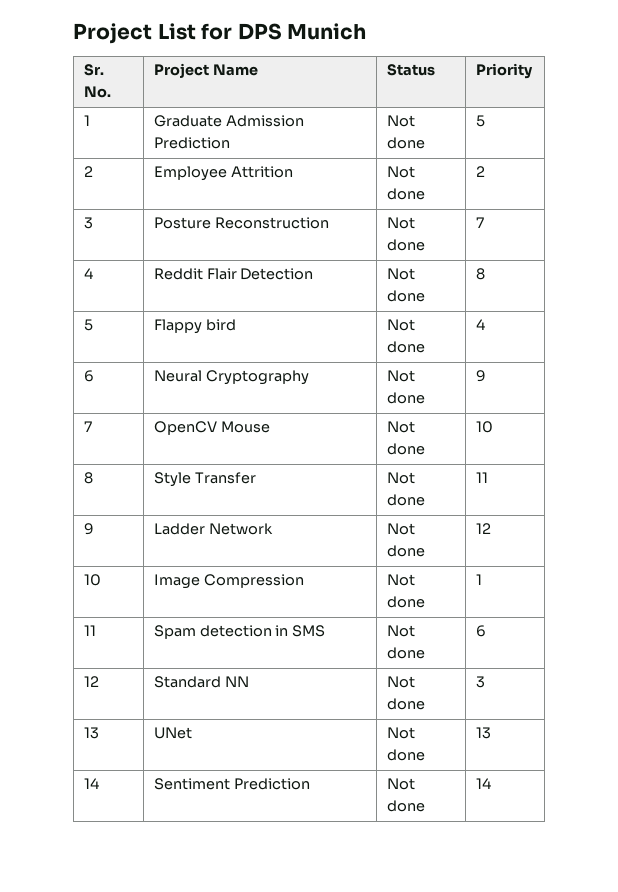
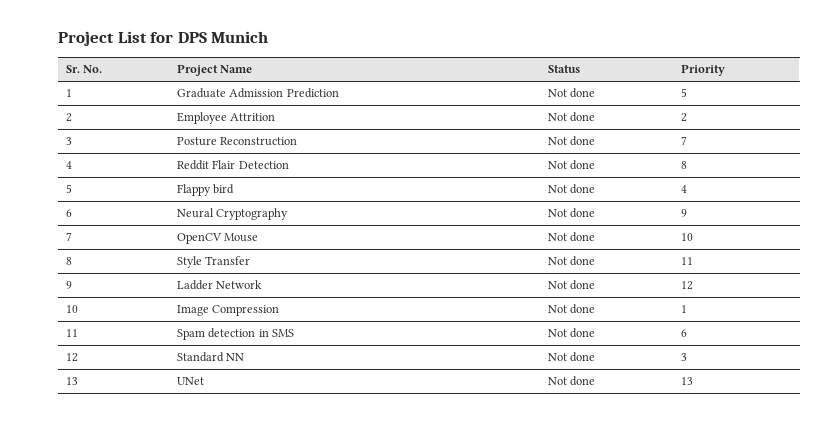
[83,778,99,789] [153,778,310,790] [386,778,415,790] [386,800,425,812] [475,778,491,789] // 14 | Sentiment Prediction | Not done | 14 -> (693, 381) none

